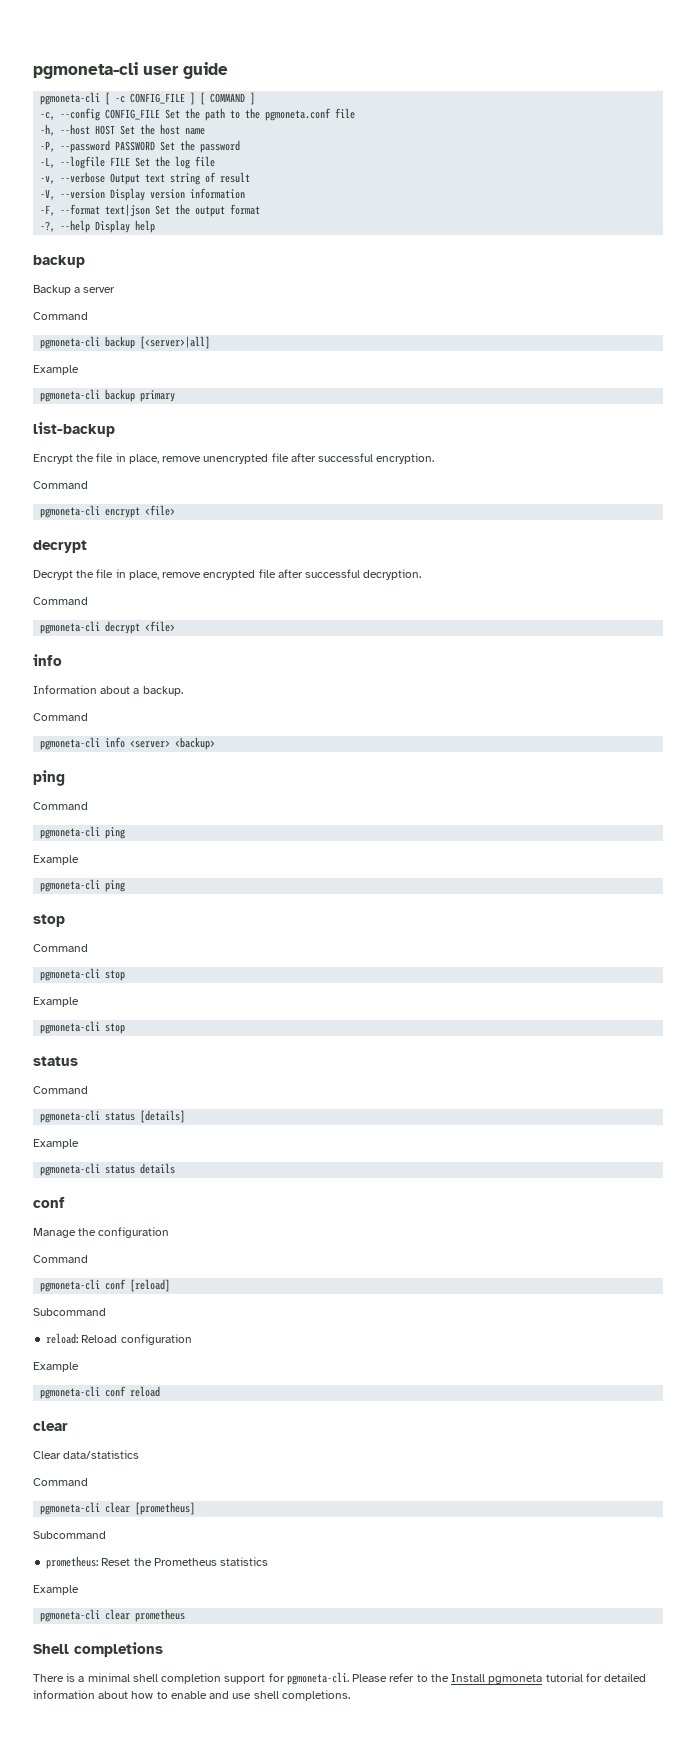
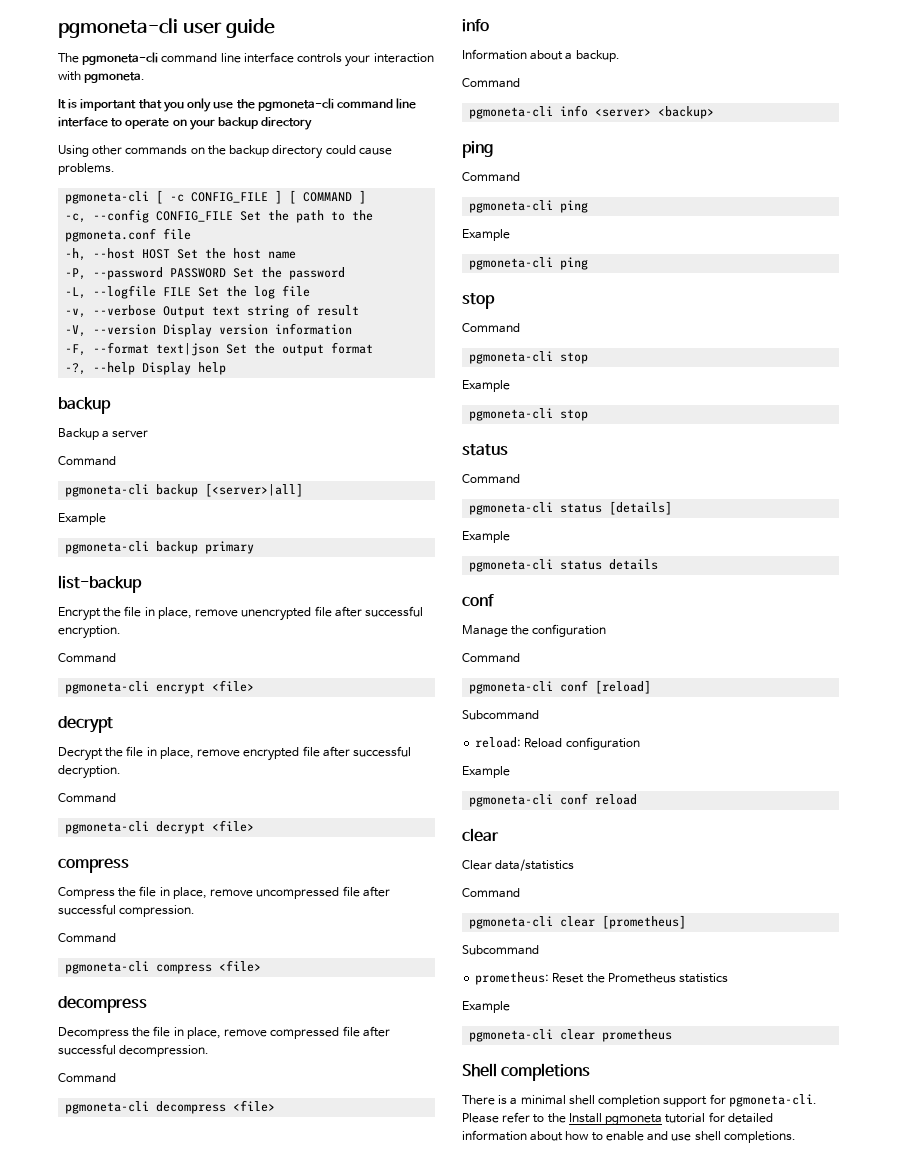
(228, 70) none -> [58,52,434,67] [58,71,146,83] [58,98,417,112] [58,117,313,130] [58,145,392,159] [58,163,115,175] // The pgmoneta-cli command line interface controls your interaction with pgmoneta. // It is important that you only use the pgmoneta-cli command line interface to operate on your backup directory // Using other commands on the backup directory could cause problems.
(176, 626) none -> [58,858,129,873] [58,886,390,899] [58,904,196,917] [58,933,116,943] [65,960,262,974] [58,996,147,1013] [58,1026,390,1039] [58,1044,210,1057] [58,1073,116,1083] [65,1100,276,1114] // compress // Compress the file in place, remove uncompressed file after successful compression. // Command // pgmoneta-cli compress <file> // decompress // Decompress the file in place, remove compressed file after successful decompression. // Command // pgmoneta-cli decompress <file>

